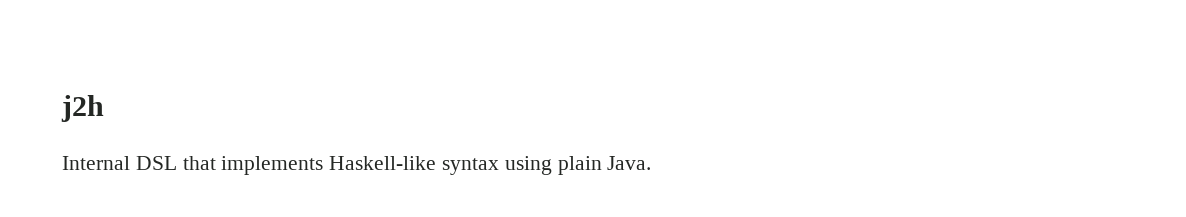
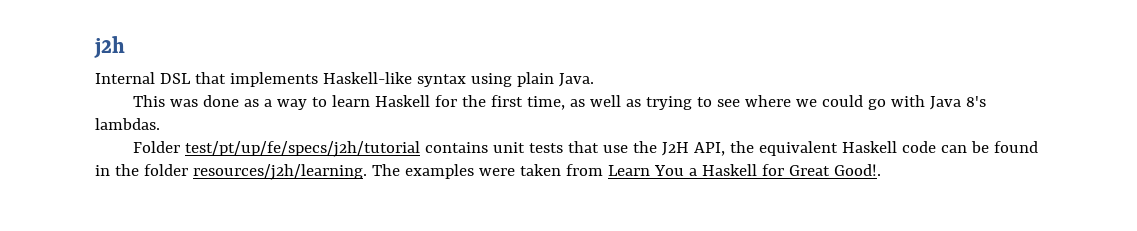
(652, 163) none -> [133,95,987,110] [95,118,160,130] [133,141,1039,157] [95,164,881,180] // This was done as a way to learn Haskell for the first time, as well as trying to see where we could go with Java 8's lambdas. // Folder test/pt/up/fe/specs/j2h/tutorial contains unit tests that use the J2H API, the equivalent Haskell code can be found in the folder resources/j2h/learning. The examples were taken from Learn You a Haskell for Great Good!.

